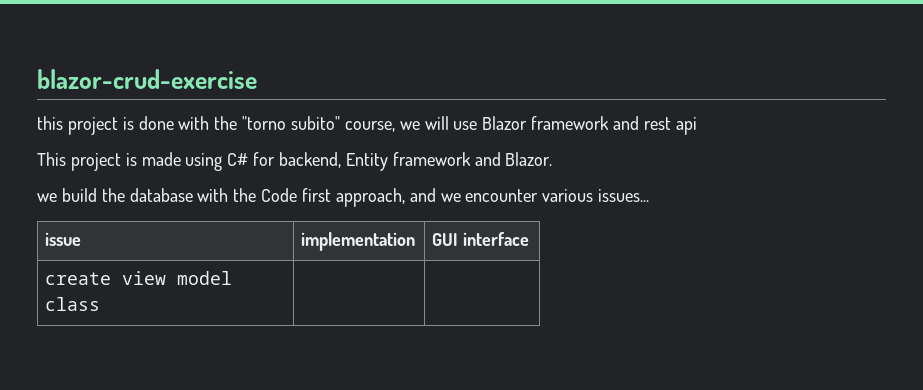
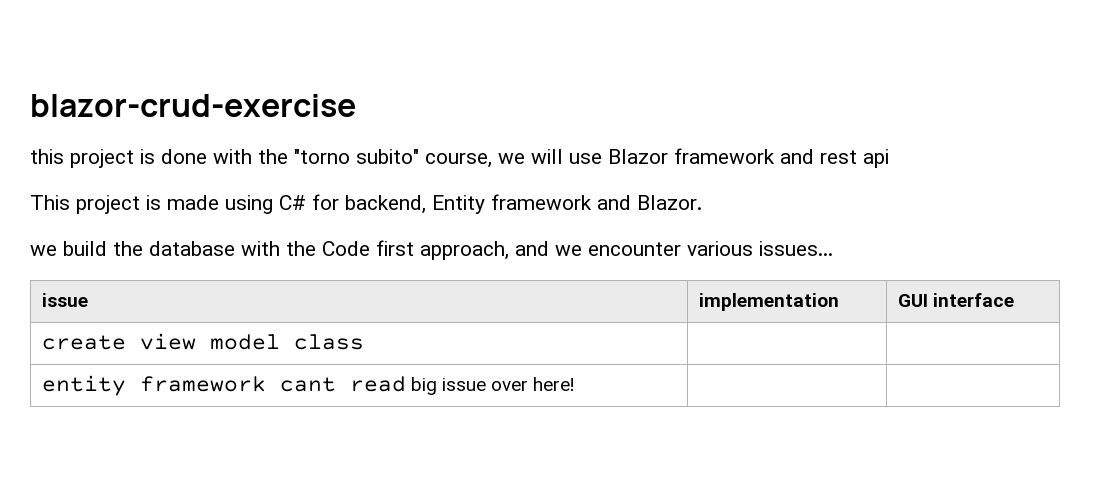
(101, 304) none -> [41,375,576,396] // entity framework cant read big issue over here! | |

